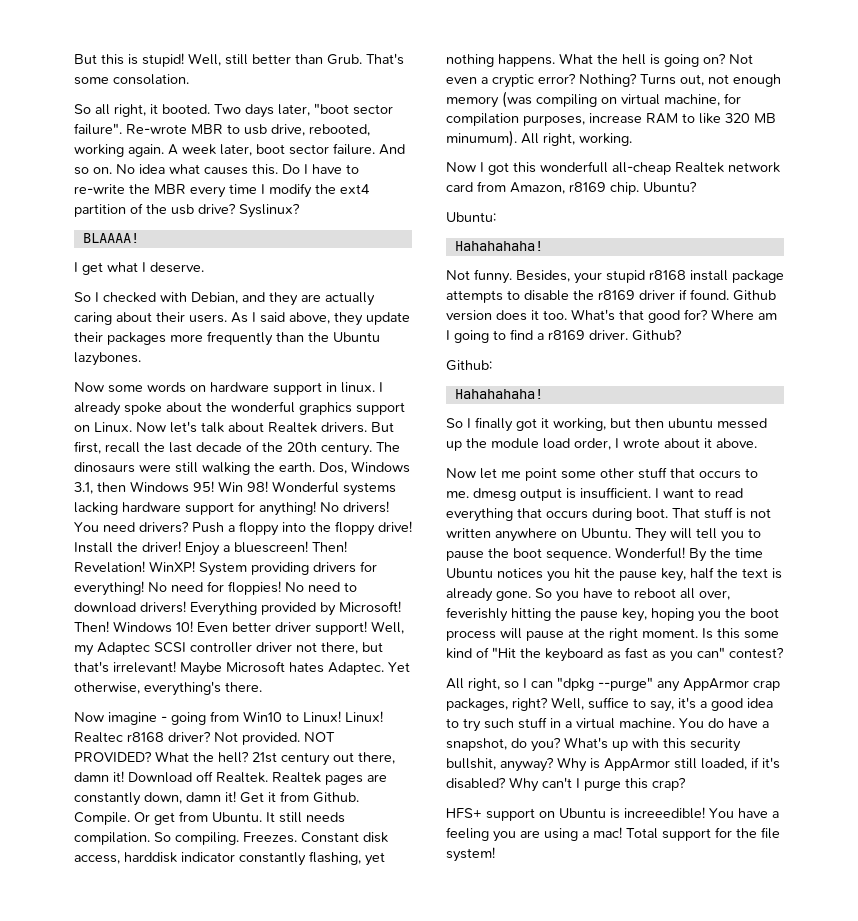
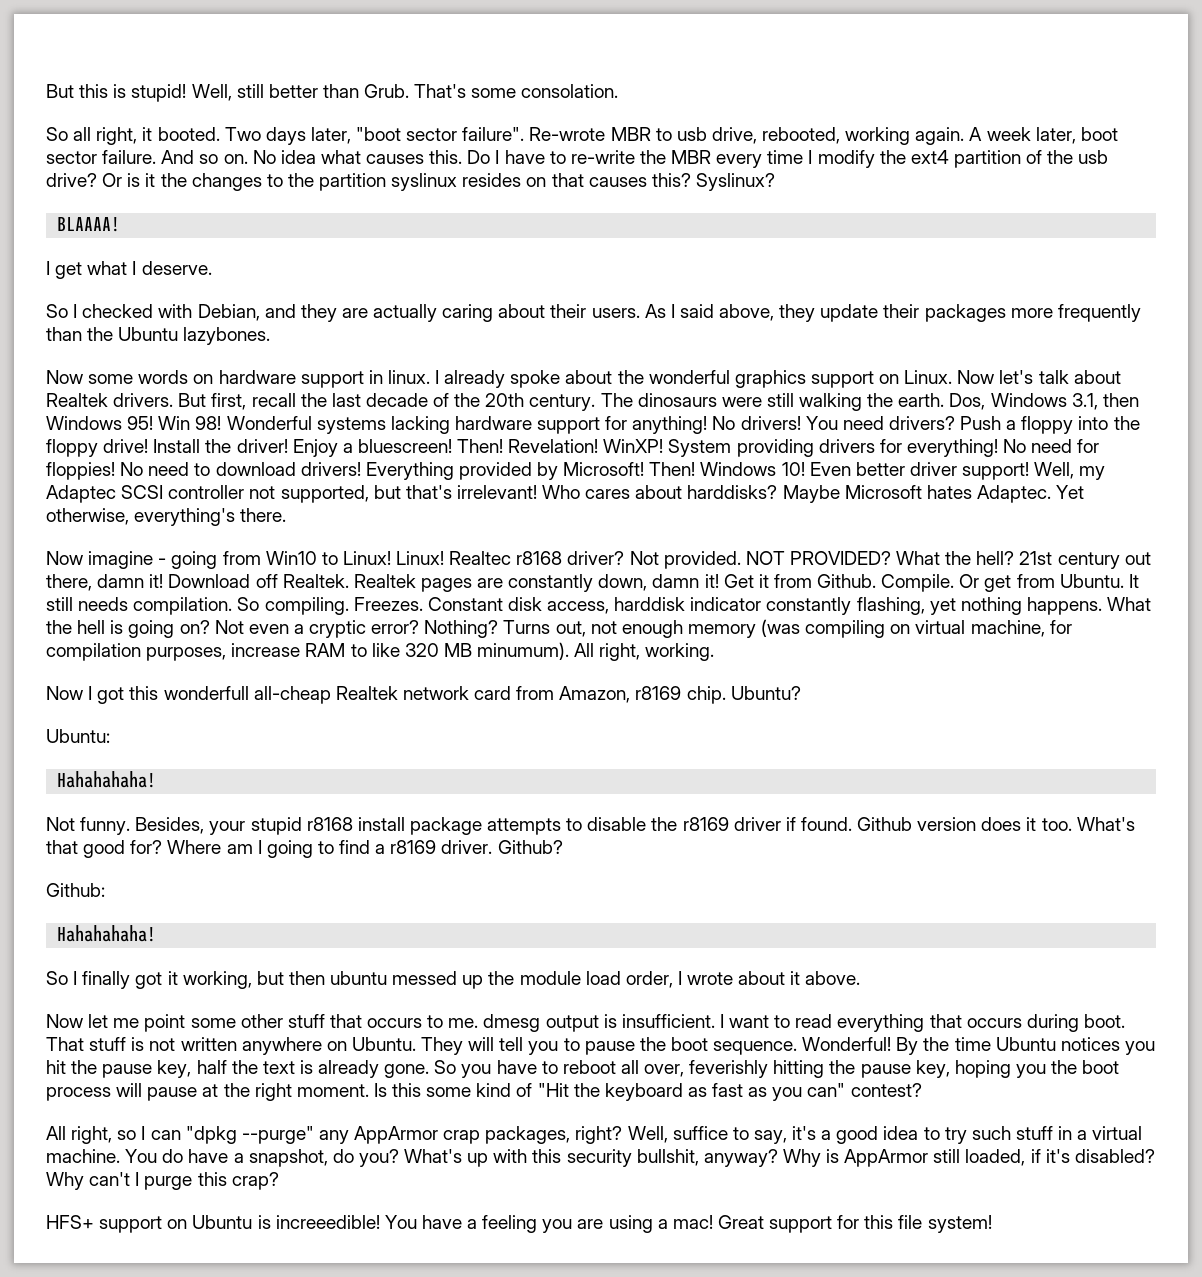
(236, 208) none -> [102,173,691,191] Or is it the changes to the partition syslinux resides on that causes this?
[256,642,383,654] [74,661,176,673] driver not there, but that's irrelevant! -> [249,485,778,503] not supported, but that's irrelevant! Who cares about harddisks?
[626,827,757,841] Total support for the -> [717,1215,894,1233] Great support for this

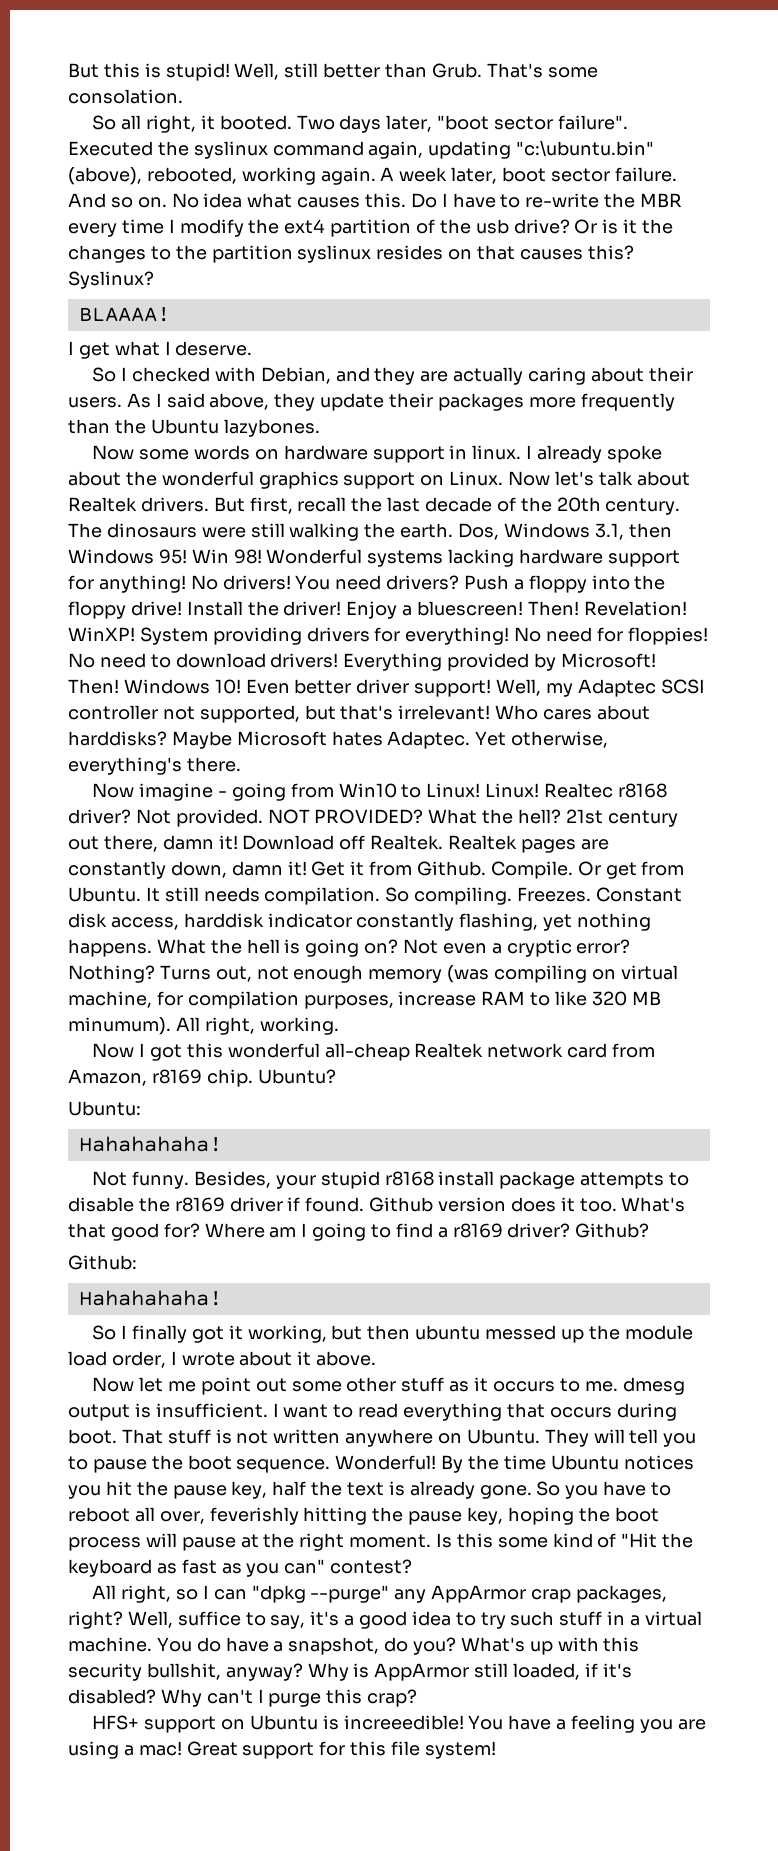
[529,127,757,144] Re-wrote MBR to usb drive, -> [68,140,655,159] [68,167,142,185] Executed the syslinux command again, updating "c:\ubuntu.bin" (above),
[163,686,249,700] wonderfull -> [227,1043,320,1058] wonderful
[441,840,493,854] driver. -> [507,1223,571,1238] driver?
(186, 1023) none -> [255,1378,287,1392] out
[329,1014,362,1028] that -> [449,1377,489,1392] as it
[1015,1064,1046,1078] you -> (574, 1516) none

